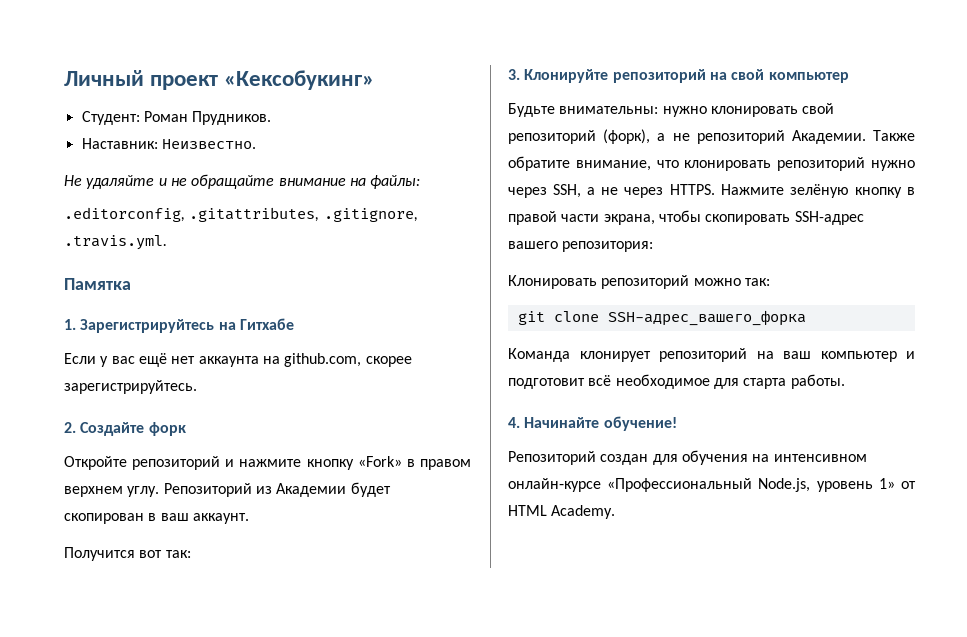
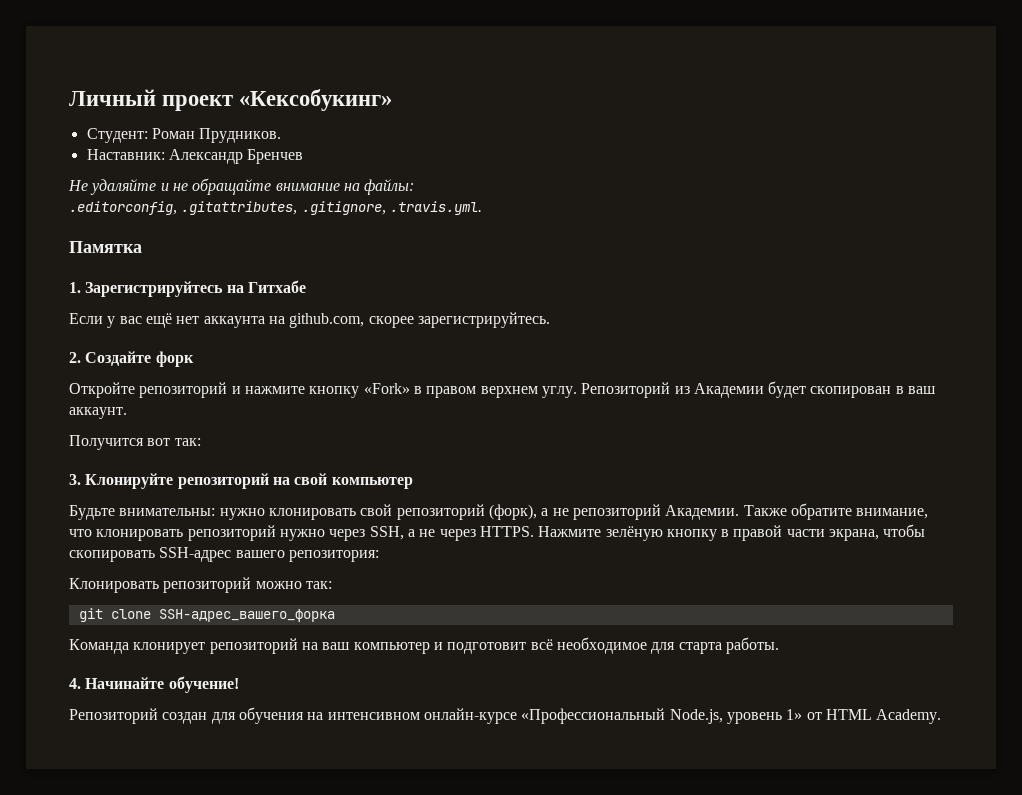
[161,139,256,149] Неизвестно. -> [168,149,304,164] Александр Бренчев

